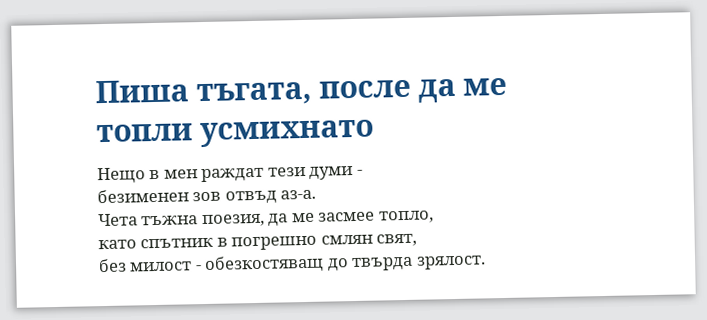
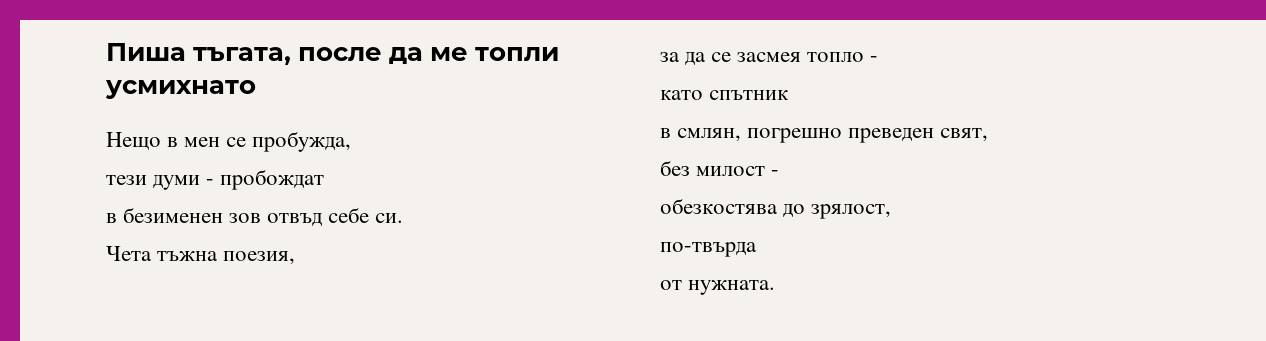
[201,167,265,183] раждат -> [226,131,352,152] се пробужда, //
(363, 172) // -> [220,169,325,190] [106,213,117,223] пробождат // в
[280,189,317,200] аз-а. -> [328,207,404,223] себе си.
[268,210,434,227] [98,233,418,251] [98,254,486,274] да ме засмее топло, // като спътник в погрешно смлян свят, // без милост - обезкостяващ до твърда зрялост. -> [660,52,879,66] [660,90,790,100] [660,128,989,143] [660,160,780,176] [660,198,892,219] [660,242,757,257] [660,280,776,295] // за да се засмея топло - // като спътник // в смлян, погрешно преведен свят, // без милост - // обезкостява до зрялост, // по-твърда // от нужната.

